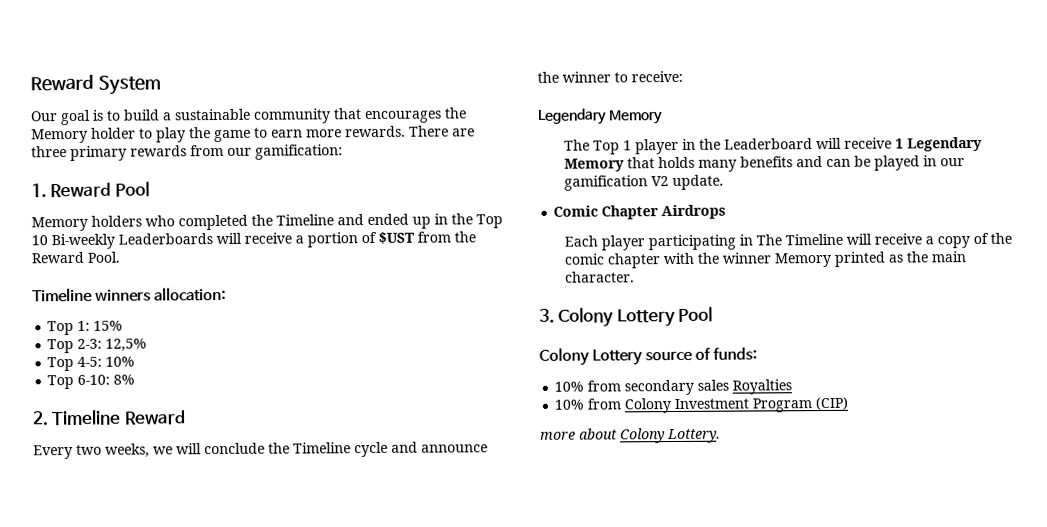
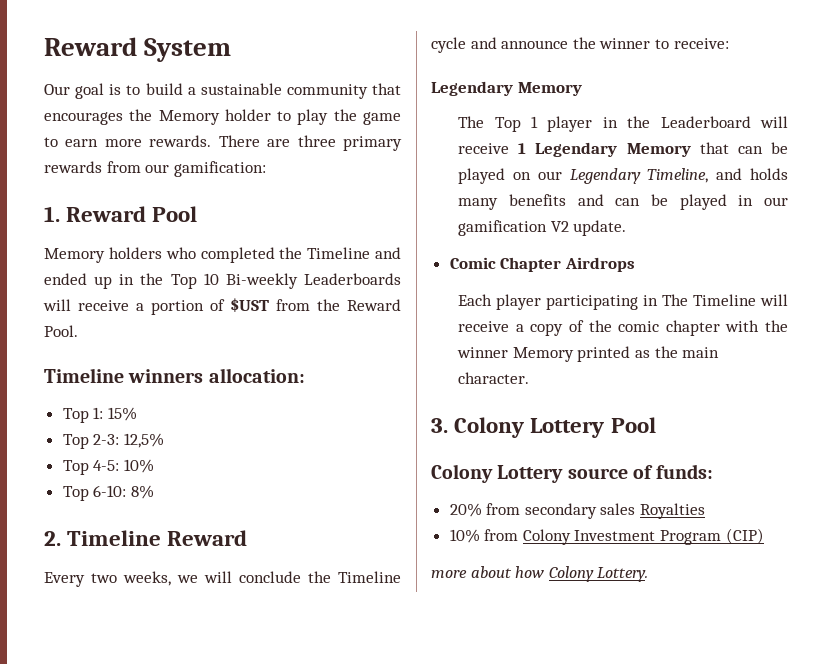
(655, 163) none -> [737,142,788,154] [458,168,743,184] can be played on our Legendary Timeline, and
[554,381,585,392] 10% -> [449,503,482,517] 20%
(618, 434) none -> [515,566,545,578] how

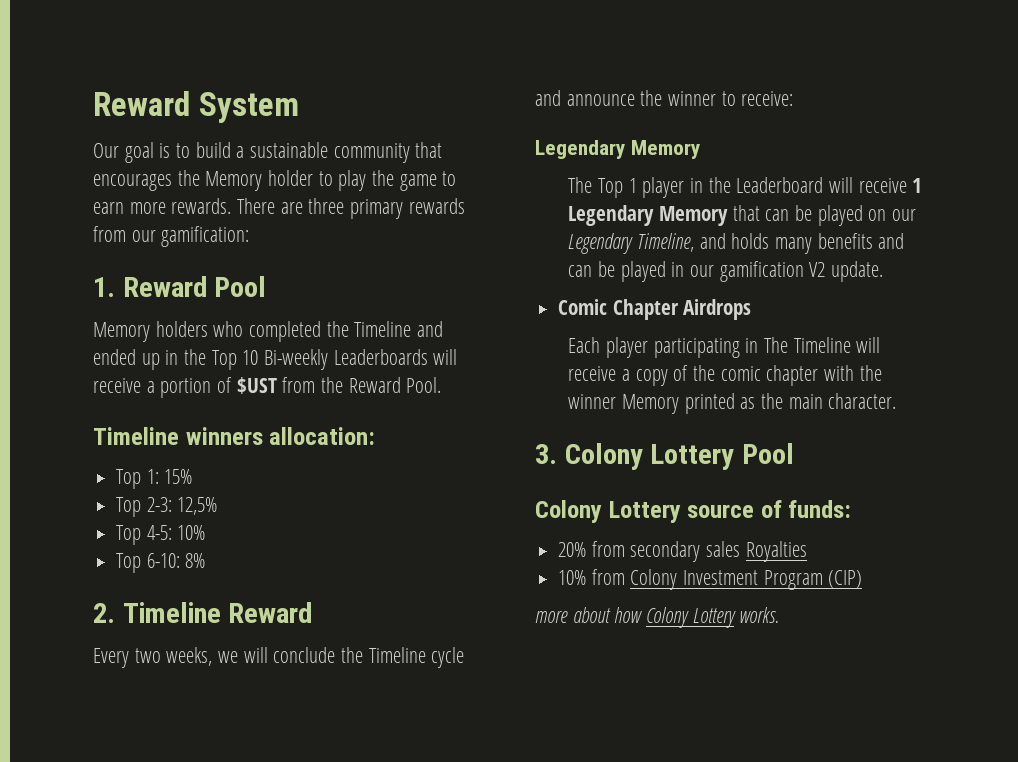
[597,567,649,582] Lottery. -> [692,607,780,628] Lottery works.

